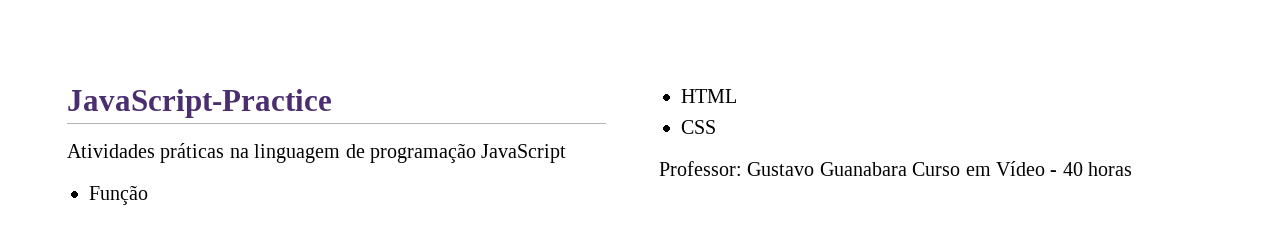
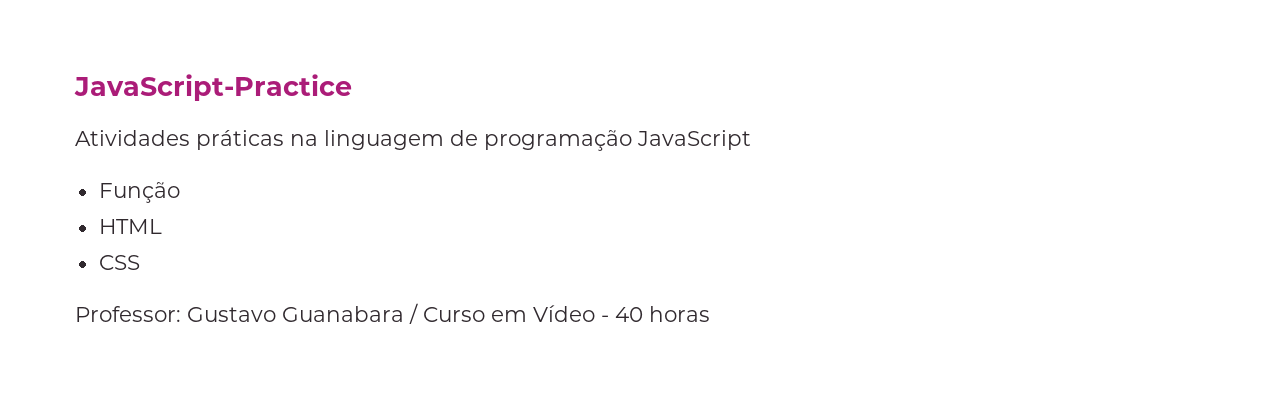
(907, 169) none -> [409,303,418,324] /

